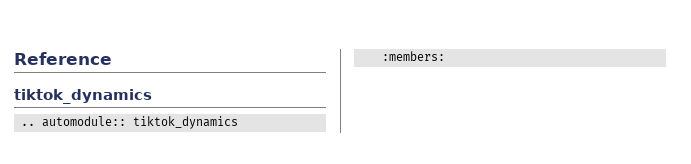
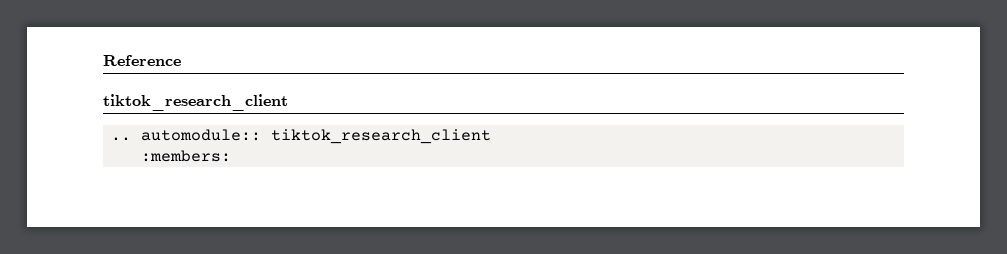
[14,89,152,104] tiktok_dynamics -> [103,94,288,111] tiktok_research_client
[132,116,238,129] tiktok_dynamics -> [271,129,492,144] tiktok_research_client

